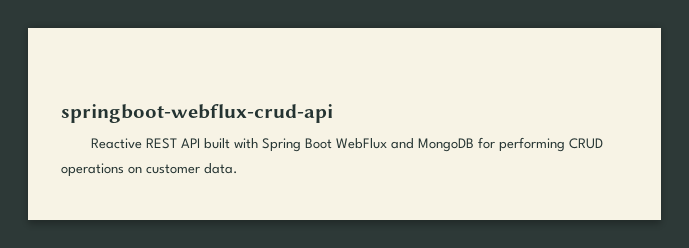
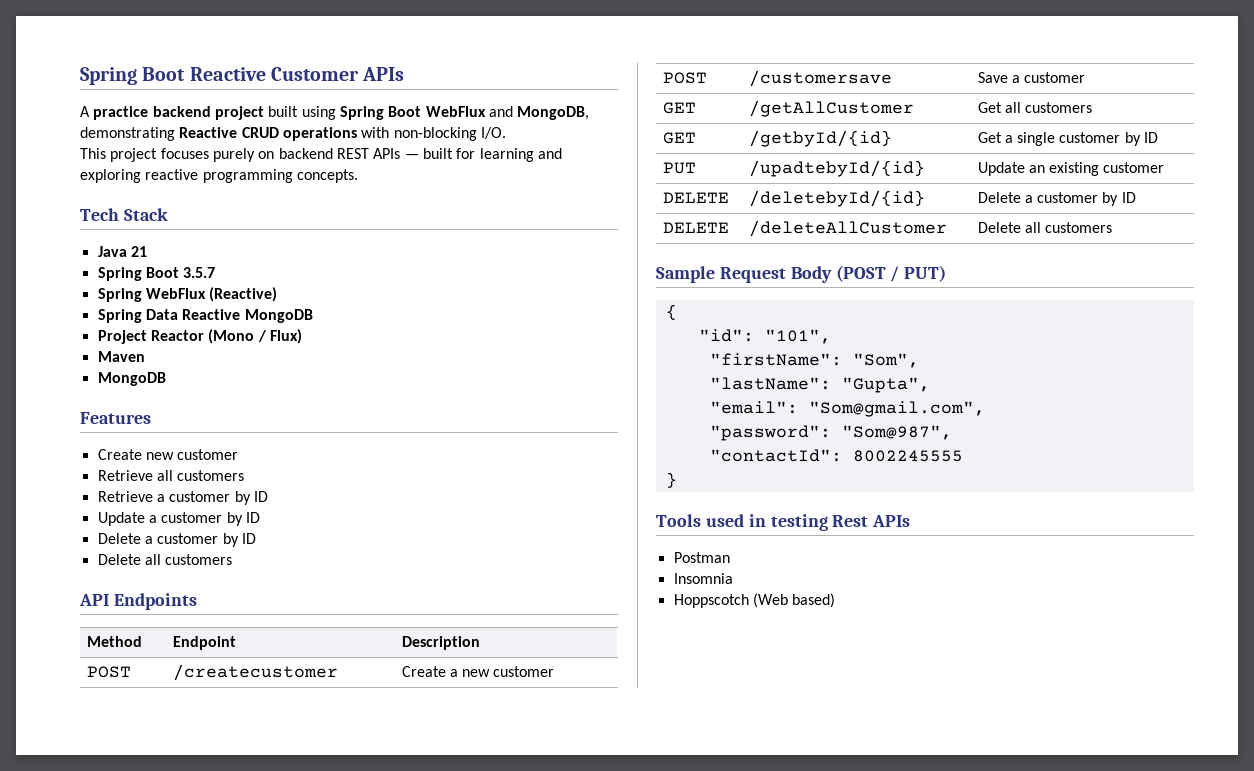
[61,104,333,123] [90,137,603,152] [61,163,238,177] springboot-webflux-crud-api // Reactive REST API built with Spring Boot WebFlux and MongoDB for performing CRUD operations on customer data. -> [80,67,405,85] [80,106,590,120] [80,127,506,141] [80,148,562,162] [80,169,358,183] [80,208,168,221] [97,246,147,257] [97,267,216,281] [97,287,278,302] [97,309,313,323] [97,329,302,344] [97,351,145,362] [97,372,166,386] [80,412,151,424] [97,449,239,460] [97,470,245,481] [97,491,268,505] [97,512,260,526] [97,533,256,547] [97,554,233,565] [79,593,197,610] [86,636,142,647] [172,636,236,650] [401,636,480,650] [86,666,131,678] [172,664,338,681] [401,666,555,677] [662,72,707,84] [748,70,892,87] [977,72,1086,83] [662,102,696,114] [748,100,914,117] [977,102,1093,113] [662,132,696,144] [748,130,892,147] [977,132,1159,146] [662,162,696,174] [748,160,925,177] [977,162,1165,176] [662,192,729,203] [748,190,925,207] [977,192,1136,206] [662,222,729,233] [748,220,947,237] [977,222,1113,233] [656,265,947,283] [665,304,677,320] [698,329,831,344] [709,353,919,368] [709,377,930,393] [709,401,985,417] [709,425,952,441] [709,449,963,462] [665,472,677,488] [656,514,911,531] [673,552,730,563] [673,573,733,584] [673,593,836,608] Spring Boot Reactive Customer APIs // A practice backend project built using Spring Boot WebFlux and MongoDB, demonstrating Reactive CRUD operations with non-blocking I/O. // This project focuses purely on backend REST APIs — built for learning and exploring reactive programming concepts. // Tech Stack // Java 21 // Spring Boot 3.5.7 // Spring WebFlux (Reactive) // Spring Data Reactive MongoDB // Project Reactor (Mono / Flux) // Maven // MongoDB // Features // Create new customer // Retrieve all customers // Retrieve a customer by ID // Update a customer by ID // Delete a customer by ID // Delete all customers // API Endpoints // Method | Endpoint | Description // POST | /createcustomer | Create a new customer // POST | /customersave | Save a customer // GET | /getAllCustomer | Get all customers // GET | /getbyId/{id} | Get a single customer by ID // PUT | /upadtebyId/{id} | Update an existing customer // DELETE | /deletebyId/{id} | Delete a customer by ID // DELETE | /deleteAllCustomer | Delete all customers // Sample Request Body (POST / PUT) // { // "id": "101", // "firstName": "Som", // "lastName": "Gupta", // "email": "Som@gmail.com", // "password": "Som@987", // "contactId": 8002245555 // } // Tools used in testing Rest APIs // Postman // Insomnia // Hoppscotch (Web based)

